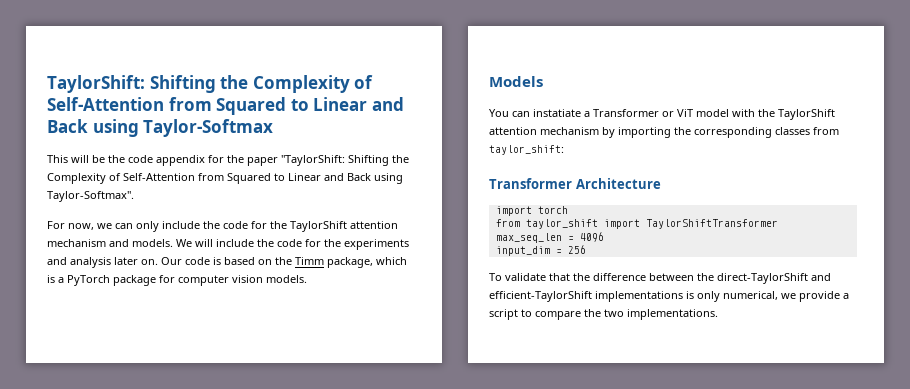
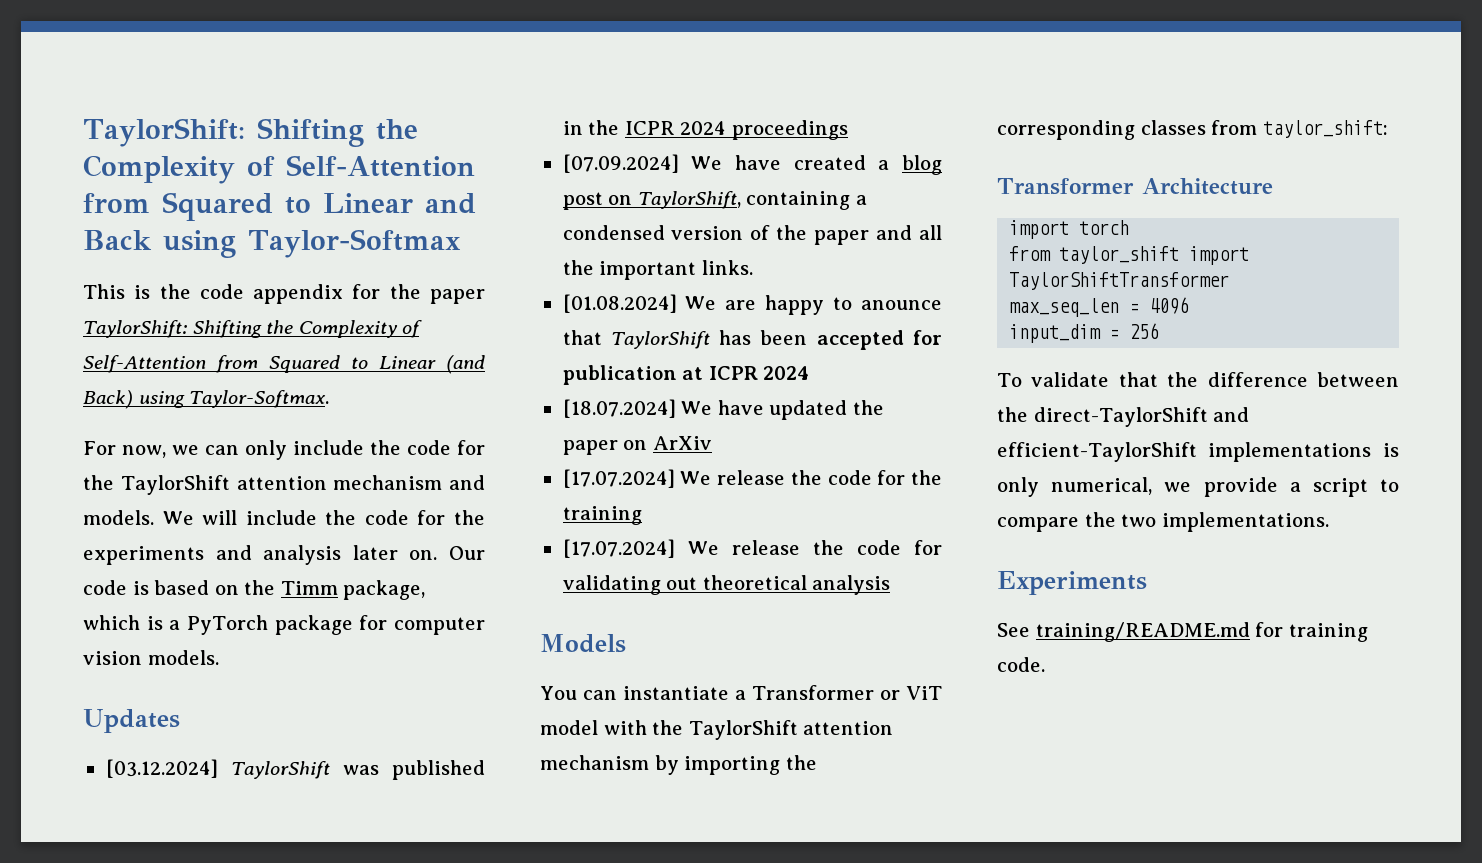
[71,155,105,163] will be -> [134,285,151,299] is
[281,155,409,166] [47,173,403,184] [47,191,134,202] "TaylorShift: Shifting the Complexity of Self-Attention from Squared to Linear and Back using Taylor-Softmax". -> [83,320,423,338] [83,355,485,374] [83,390,330,409] TaylorShift: Shifting the Complexity of Self-Attention from Squared to Linear (and Back) using Taylor-Softmax.
(307, 279) none -> [83,709,180,733] [105,759,485,780] [562,120,848,140] [562,154,942,175] [562,191,867,210] [562,225,942,245] [562,260,753,280] [562,294,942,315] [562,330,942,350] [562,365,810,385] [562,399,884,420] [562,436,712,455] [562,469,942,488] [562,506,642,525] [562,539,942,558] [562,575,891,595] // Updates // [03.12.2024] TaylorShift was published in the ICPR 2024 proceedings // [07.09.2024] We have created a blog post on TaylorShift, containing a condensed version of the paper and all the important links. // [01.08.2024] We are happy to anounce that TaylorShift has been accepted for publication at ICPR 2024 // [18.07.2024] We have updated the paper on ArXiv // [17.07.2024] We release the code for the training // [17.07.2024] We release the code for validating out theoretical analysis
[533,109,581,117] instatiate -> [622,686,729,700] instantiate
(718, 314) none -> [997,571,1147,595] [997,622,1368,642] [997,657,1045,672] // Experiments // See training/README.md for training code.

